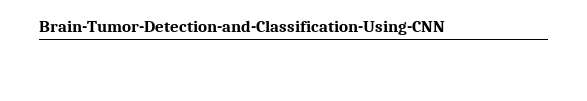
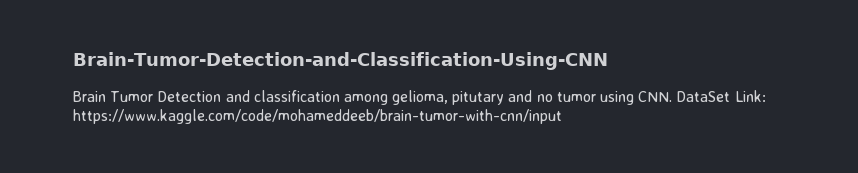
(445, 27) none -> [73,90,766,105] [73,109,562,124] // Brain Tumor Detection and classification among gelioma, pitutary and no tumor using CNN. DataSet Link: https://www.kaggle.com/code/mohameddeeb/brain-tumor-with-cnn/input

